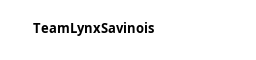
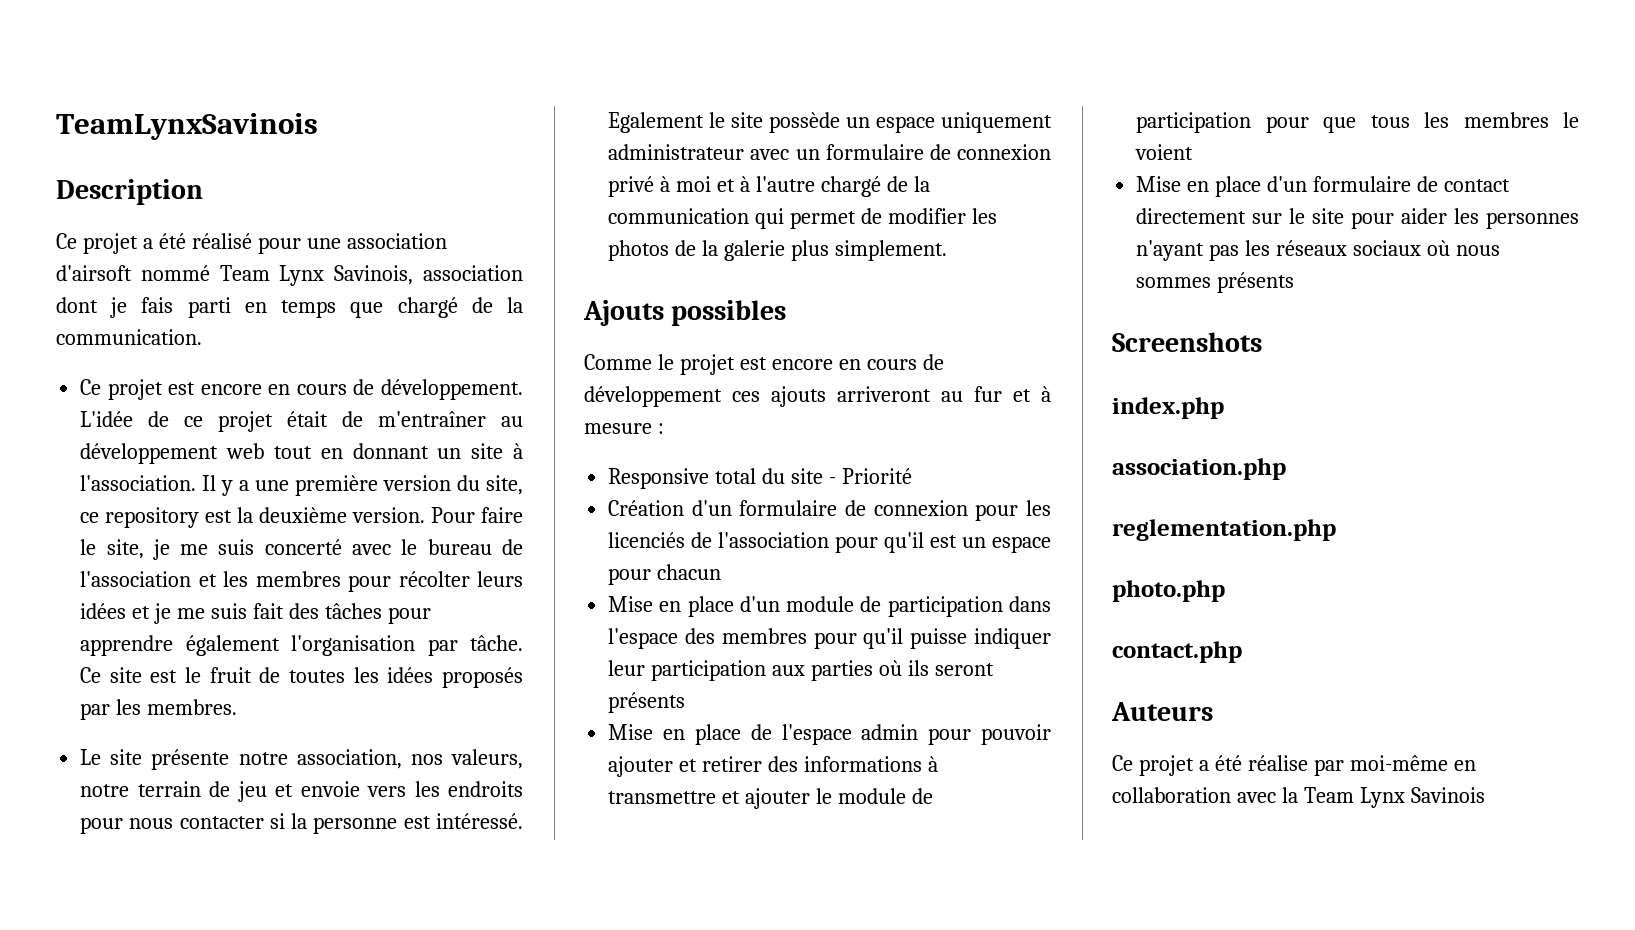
(154, 29) none -> [56,179,203,205] [56,233,447,254] [56,265,523,286] [56,297,523,318] [56,329,202,345] [80,379,523,400] [80,411,524,432] [80,443,523,464] [80,475,523,496] [80,507,524,528] [80,539,524,560] [80,571,524,592] [80,603,431,624] [80,635,523,656] [80,667,523,688] [80,699,238,720] [80,749,523,770] [80,781,523,802] [80,813,523,834] [608,112,1052,133] [608,144,1051,160] [608,176,930,197] [608,208,997,229] [608,240,947,261] [583,300,787,326] [584,354,944,375] [584,386,1051,407] [584,423,664,434] [608,468,912,489] [608,500,1051,521] [608,532,1051,553] [608,564,722,585] [608,596,1051,617] [608,628,1051,649] [608,660,994,681] [608,692,686,713] [608,724,1051,745] [608,756,938,777] [608,788,933,809] [1136,112,1579,133] [1135,144,1194,160] [1136,176,1510,197] [1136,208,1579,229] [1136,240,1500,261] [1136,272,1295,293] [1112,332,1262,352] [1112,397,1224,419] [1112,458,1286,480] [1112,519,1336,541] [1112,580,1225,602] [1112,641,1242,663] [1111,702,1213,721] [1112,755,1476,776] [1112,787,1485,808] // Description // Ce projet a été réalisé pour une association d'airsoft nommé Team Lynx Savinois, association dont je fais parti en temps que chargé de la communication. // Ce projet est encore en cours de développement. L'idée de ce projet était de m'entraîner au développement web tout en donnant un site à l'association. Il y a une première version du site, ce repository est la deuxième version. Pour faire le site, je me suis concerté avec le bureau de l'association et les membres pour récolter leurs idées et je me suis fait des tâches pour apprendre également l'organisation par tâche. Ce site est le fruit de toutes les idées proposés par les membres. // Le site présente notre association, nos valeurs, notre terrain de jeu et envoie vers les endroits pour nous contacter si la personne est intéressé. Egalement le site possède un espace uniquement administrateur avec un formulaire de connexion privé à moi et à l'autre chargé de la communication qui permet de modifier les photos de la galerie plus simplement. // Ajouts possibles // Comme le projet est encore en cours de développement ces ajouts arriveront au fur et à mesure : // Responsive total du site - Priorité // Création d'un formulaire de connexion pour les licenciés de l'association pour qu'il est un espace pour chacun // Mise en place d'un module de participation dans l'espace des membres pour qu'il puisse indiquer leur participation aux parties où ils seront présents // Mise en place de l'espace admin pour pouvoir ajouter et retirer des informations à transmettre et ajouter le module de participation pour que tous les membres le voient // Mise en place d'un formulaire de contact directement sur le site pour aider les personnes n'ayant pas les réseaux sociaux où nous sommes présents // Screenshots // index.php // association.php // reglementation.php // photo.php // contact.php // Auteurs // Ce projet a été réalise par moi-même en collaboration avec la Team Lynx Savinois

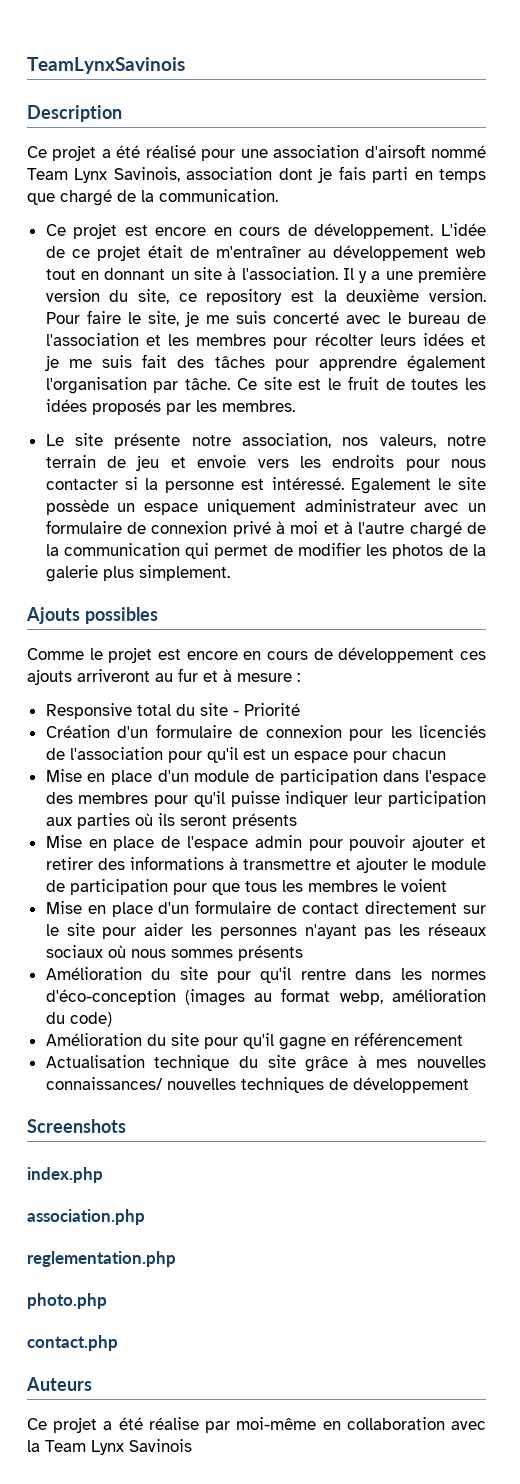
(1295, 282) none -> [45,967,487,983] [45,988,486,1006] [45,1012,112,1027] [45,1032,463,1050] [45,1055,486,1072] [45,1077,469,1093] // Amélioration du site pour qu'il rentre dans les normes d'éco-conception (images au format webp, amélioration du code) // Amélioration du site pour qu'il gagne en référencement // Actualisation technique du site grâce à mes nouvelles connaissances/ nouvelles techniques de développement

